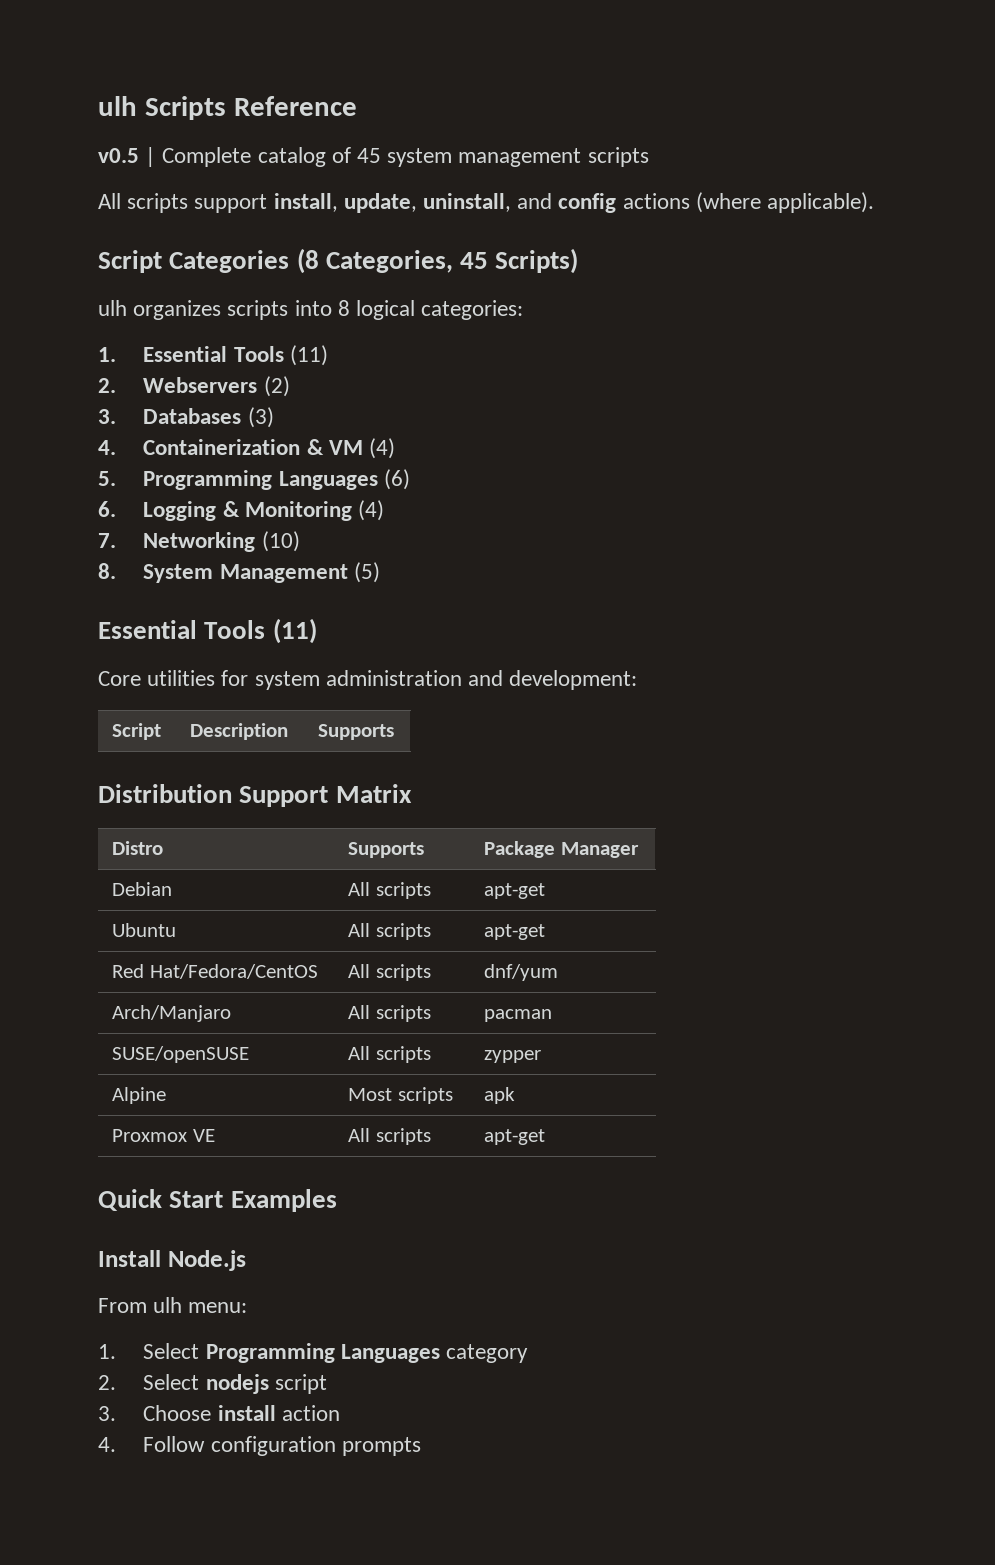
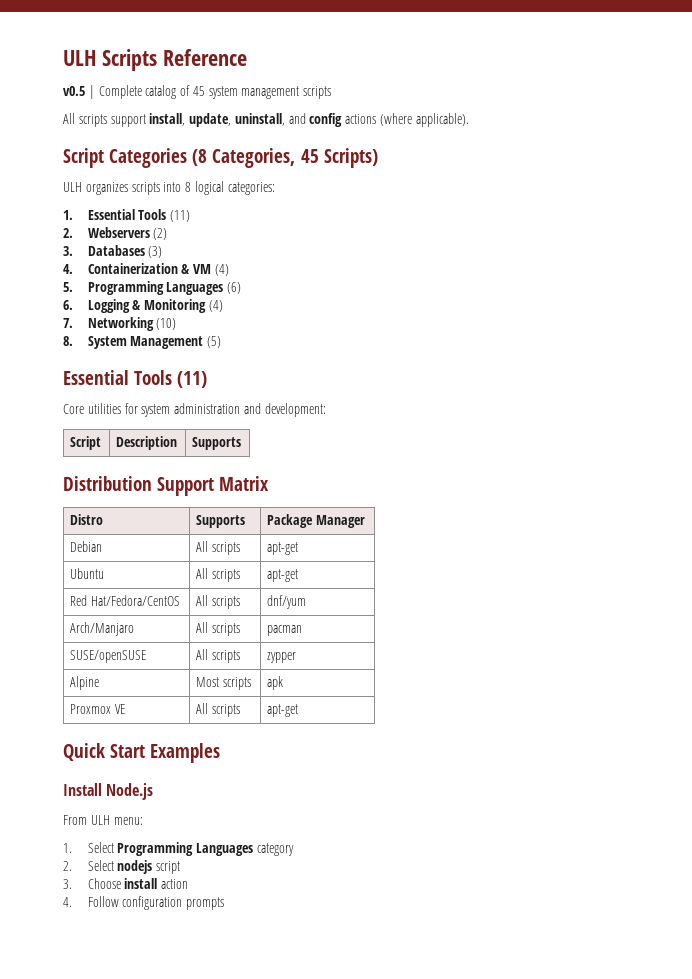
[98,96,137,116] ulh -> [63,50,96,66] ULH
[98,300,127,316] ulh -> [63,182,82,192] ULH
[153,1297,183,1313] ulh -> [90,815,110,825] ULH

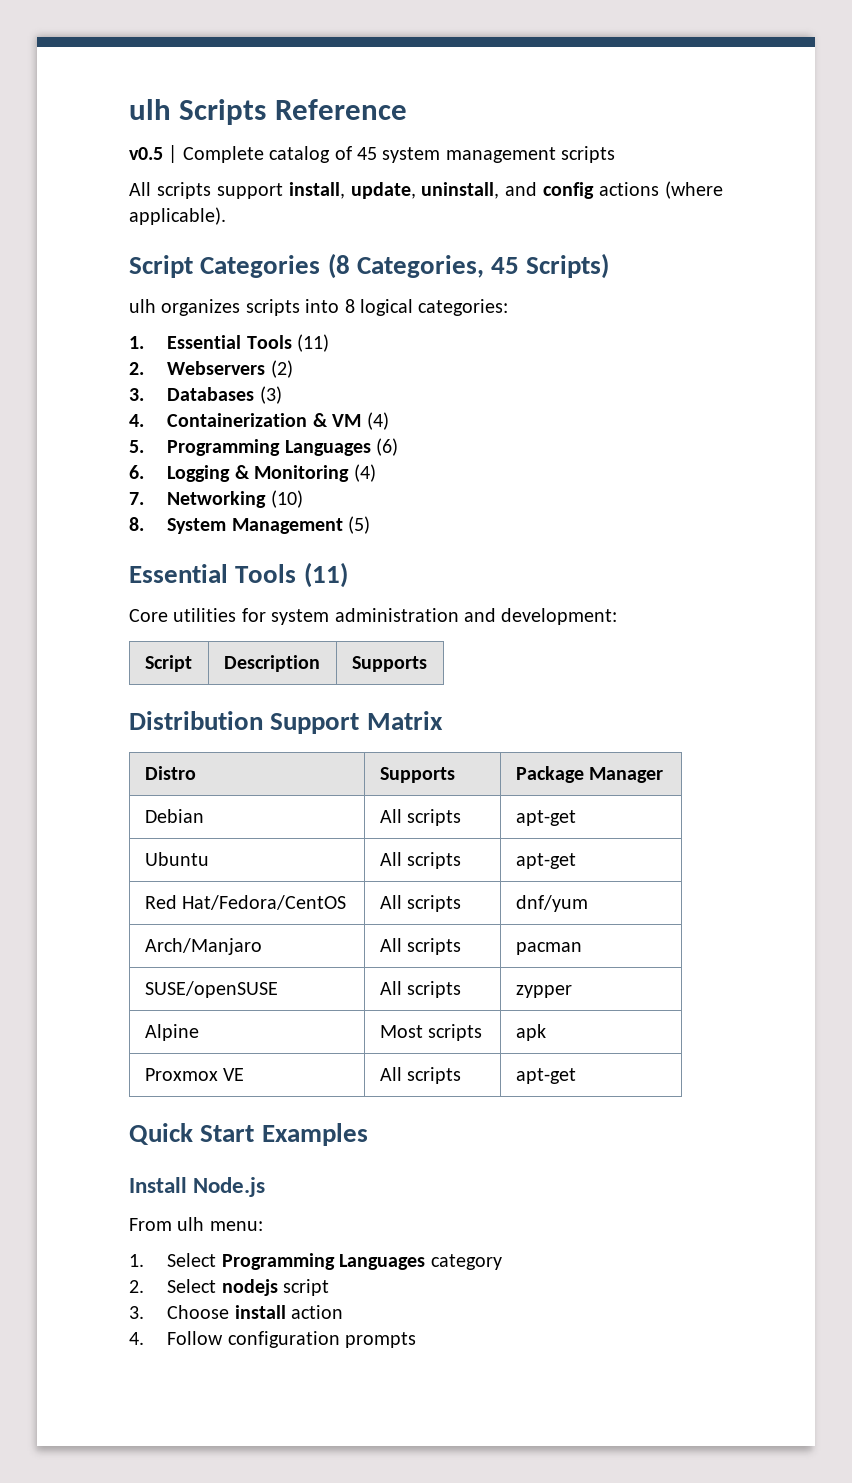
[63,50,96,66] ULH -> [129,99,171,120] ulh
[63,182,82,192] ULH -> [129,299,156,313] ulh
[90,815,110,825] ULH -> [177,1217,205,1231] ulh

